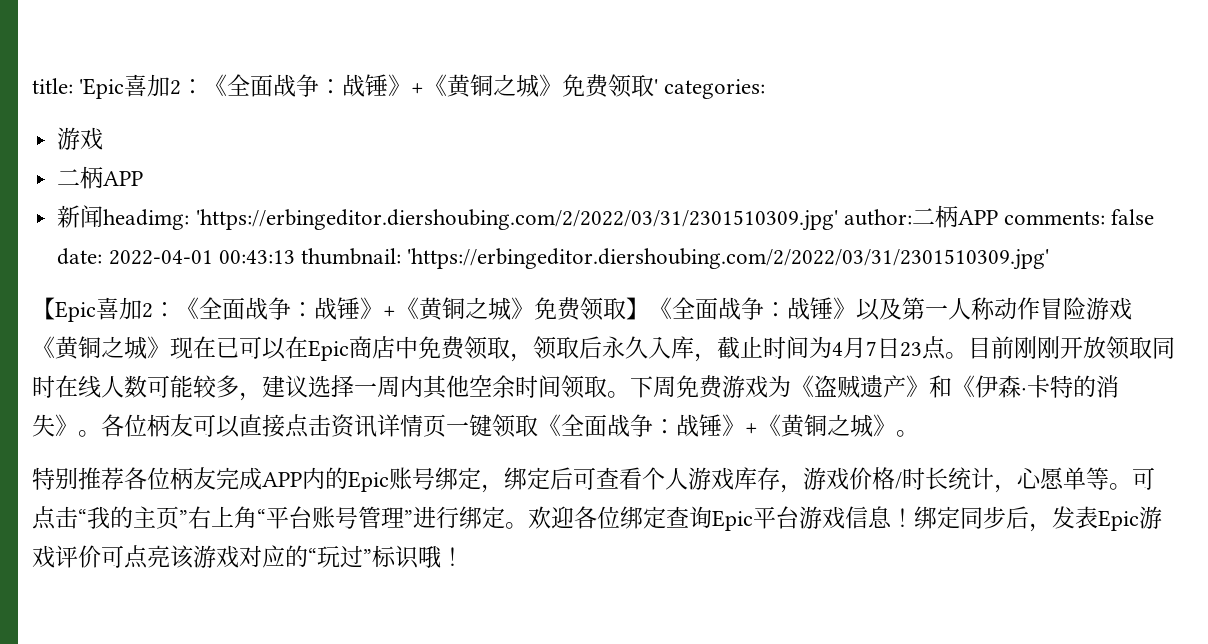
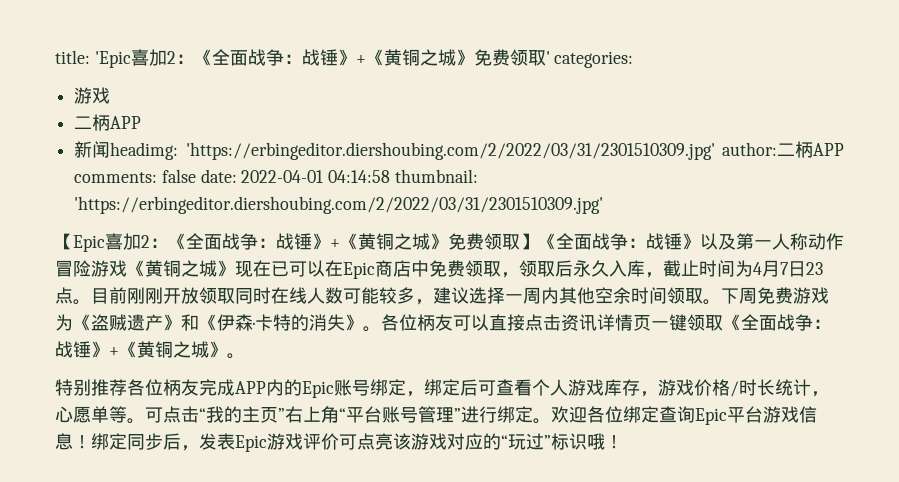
[218,250,295,264] 00:43:13 -> [328,170,391,183] 04:14:58

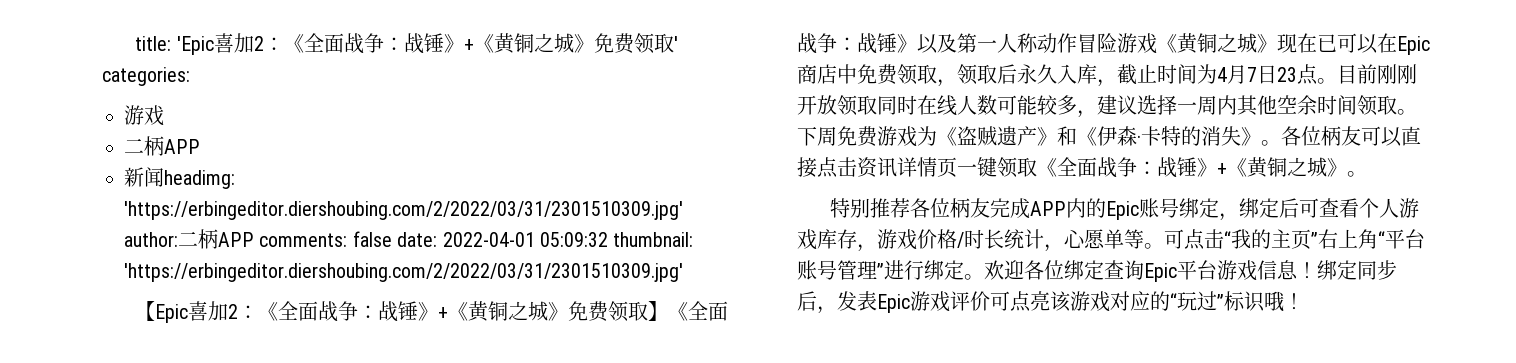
[328,170,391,183] 04:14:58 -> [540,232,608,247] 05:09:32

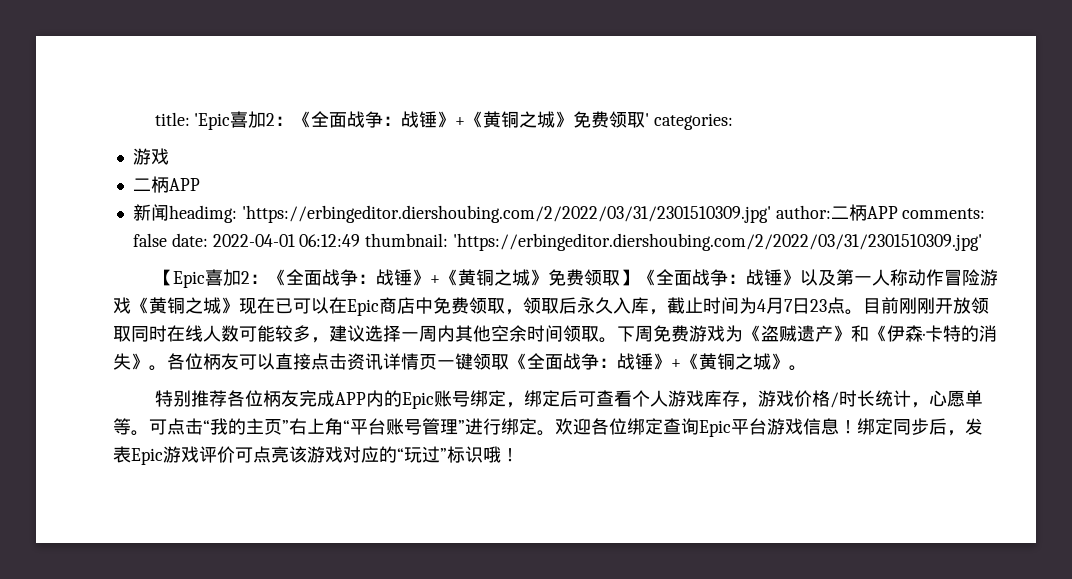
[540,232,608,247] 05:09:32 -> [299,234,361,247] 06:12:49

